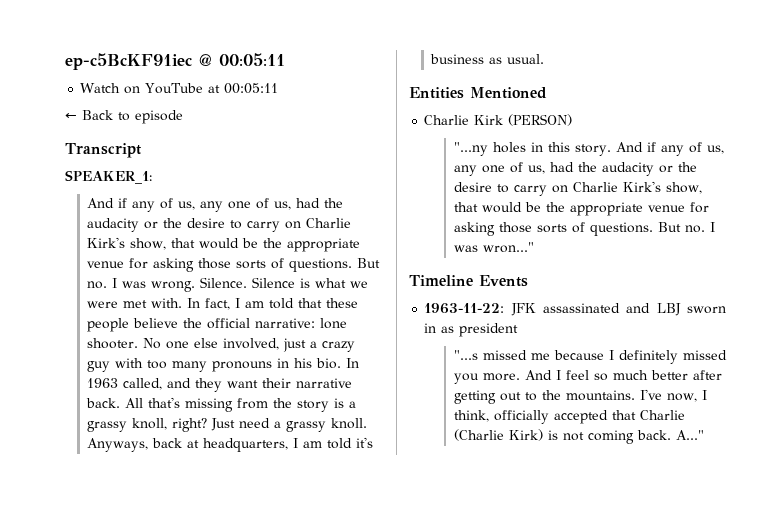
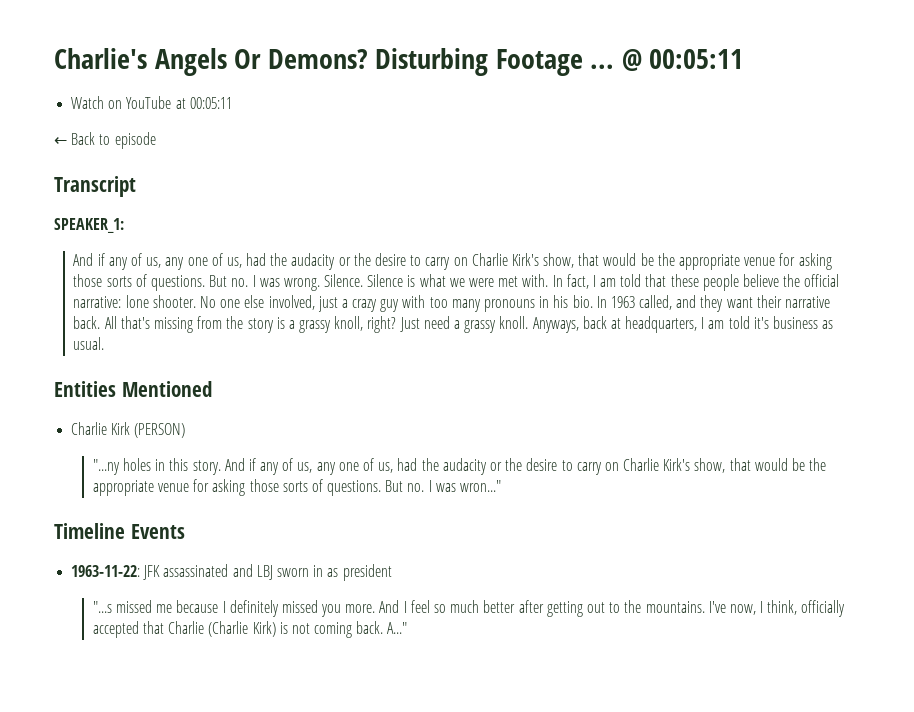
[65,53,192,70] ep-c5BcKF91iec -> [54,48,615,76] Charlie's Angels Or Demons? Disturbing Footage ...

